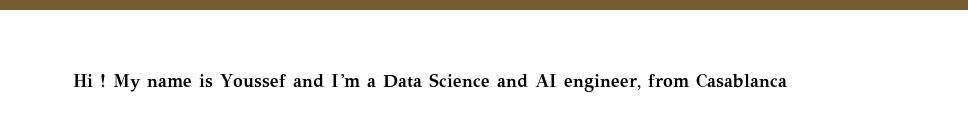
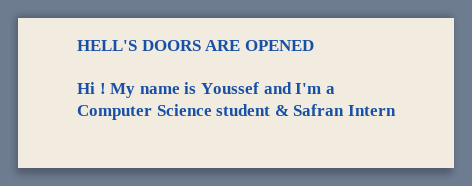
(73, 80) none -> [77,40,314,51] HELL'S DOORS ARE OPENED //
[382,73,787,92] Data Science and AI engineer, from Casablanca -> [77,104,396,120] Computer Science student & Safran Intern

